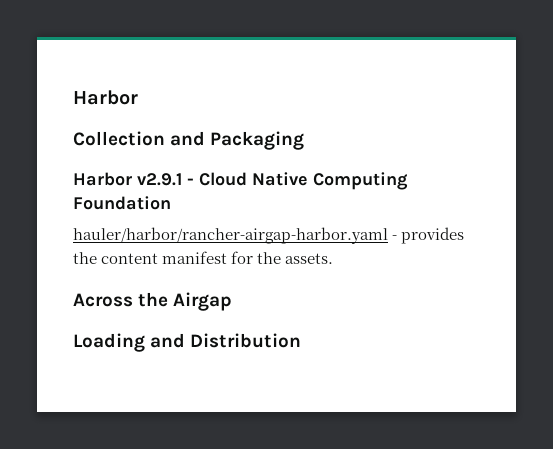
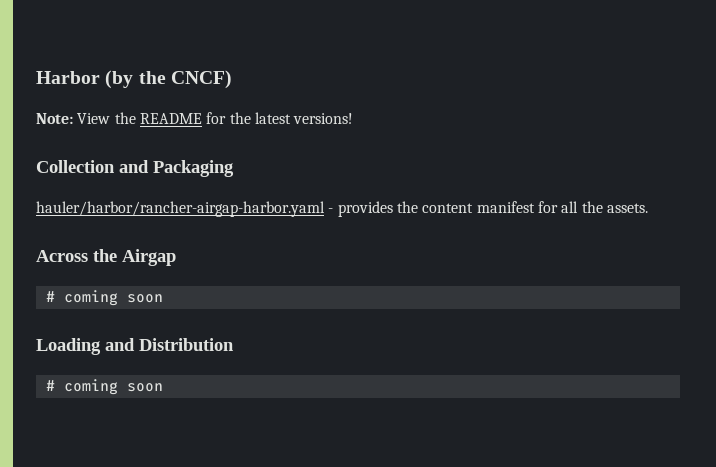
[73,90,138,105] [73,131,305,150] [73,172,408,190] [73,196,171,210] Harbor // Collection and Packaging // Harbor v2.9.1 - Cloud Native Computing Foundation -> [36,70,232,89] [36,112,354,124] [36,160,234,177] Harbor (by the CNCF) // Note: View the README for the latest versions! // Collection and Packaging
(254, 257) none -> [561,201,579,213] all
(233, 301) none -> [45,290,163,306] // # coming soon
(302, 340) none -> [45,379,163,395] // # coming soon

